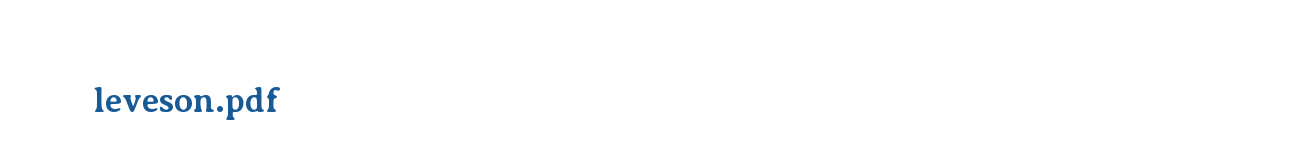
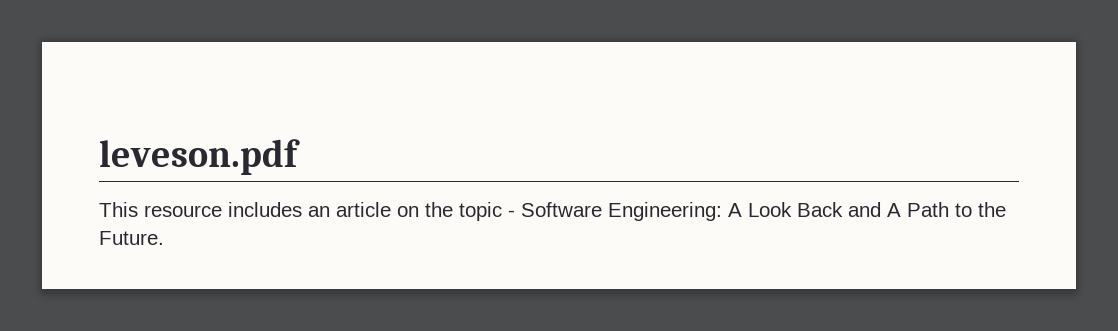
(280, 103) none -> [99,202,1006,221] [99,231,164,245] // This resource includes an article on the topic - Software Engineering: A Look Back and A Path to the Future.

